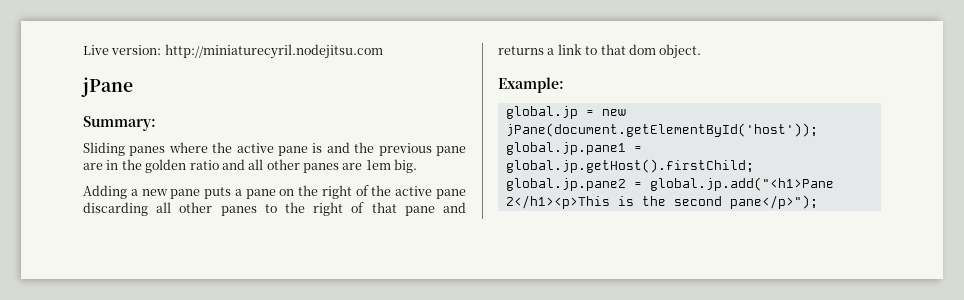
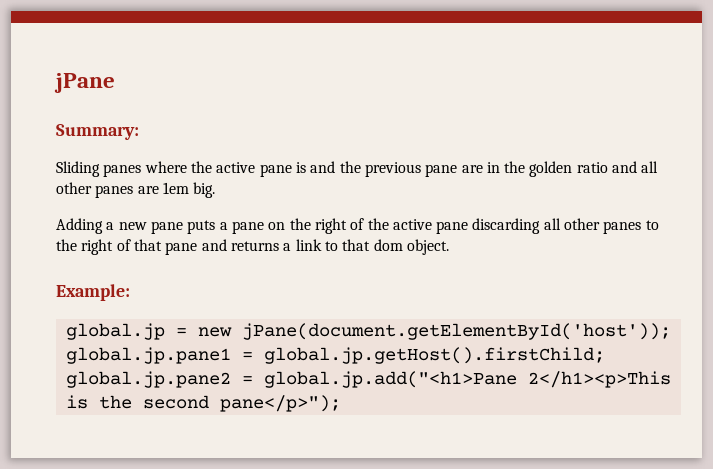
[83,44,383,59] Live version: http://miniaturecyril.nodejitsu.com // -> (54, 83) none

